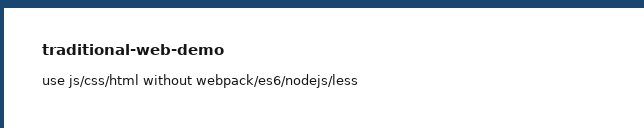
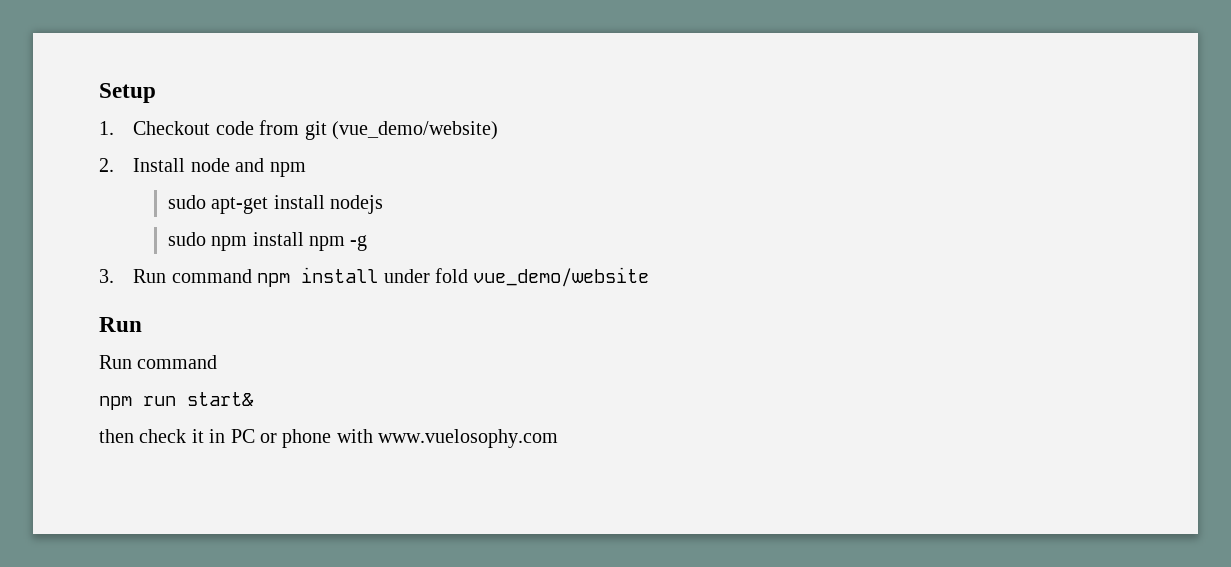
[42,44,224,55] [42,74,358,88] traditional-web-demo // use js/css/html without webpack/es6/nodejs/less -> [99,83,156,103] [99,120,498,140] [99,158,306,177] [167,195,383,214] [167,232,368,251] [99,267,650,287] [99,317,142,332] [99,355,218,369] [99,392,254,410] [99,429,559,448] Setup // 1. Checkout code from git (vue_demo/website) // 2. Install node and npm // sudo apt-get install nodejs // sudo npm install npm -g // 3. Run command npm install under fold vue_demo/website // Run // Run command // npm run start& // then check it in PC or phone with www.vuelosophy.com

